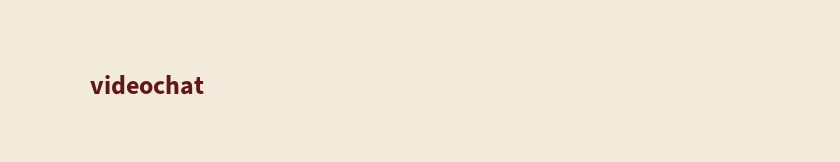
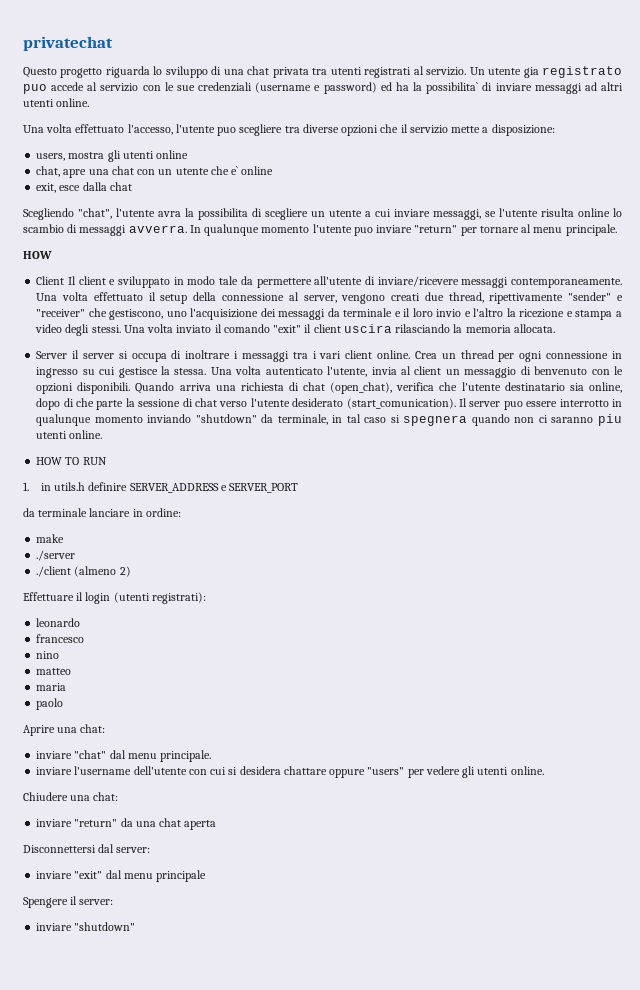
[90,75,204,95] videochat -> [23,36,113,51] [23,66,622,78] [23,82,623,94] [23,98,90,107] [23,124,555,136] [36,150,189,162] [36,166,274,178] [36,182,132,193] [23,208,622,220] [23,224,617,236] [23,251,52,259] [36,276,622,288] [36,292,623,304] [36,308,622,320] [35,324,555,336] [36,350,622,362] [36,366,623,378] [36,382,622,394] [36,398,622,410] [36,414,622,426] [36,430,103,439] [36,457,107,465] [23,482,299,493] [23,508,181,517] [36,534,65,543] [36,550,76,561] [36,566,131,577] [23,592,206,604] [36,618,81,627] [36,634,85,643] [36,651,60,659] [36,668,72,675] [36,683,67,691] [36,698,64,710] [23,724,106,736] [36,750,212,762] [36,766,544,778] [23,792,119,801] [36,818,217,830] [23,844,151,853] [36,870,207,882] [23,896,114,908] [36,922,136,931] privatechat // Questo progetto riguarda lo sviluppo di una chat privata tra utenti registrati al servizio. Un utente gia registrato puo accede al servizio con le sue credenziali (username e password) ed ha la possibilita` di inviare messaggi ad altri utenti online. // Una volta effettuato l'accesso, l'utente puo scegliere tra diverse opzioni che il servizio mette a disposizione: // users, mostra gli utenti online // chat, apre una chat con un utente che e` online // exit, esce dalla chat // Scegliendo "chat", l'utente avra la possibilita di scegliere un utente a cui inviare messaggi, se l'utente risulta online lo scambio di messaggi avverra. In qualunque momento l'utente puo inviare "return" per tornare al menu principale. // HOW // Client Il client e sviluppato in modo tale da permettere all'utente di inviare/ricevere messaggi contemporaneamente. Una volta effettuato il setup della connessione al server, vengono creati due thread, ripettivamente "sender" e "receiver" che gestiscono, uno l'acquisizione dei messaggi da terminale e il loro invio e l'altro la ricezione e stampa a video degli stessi. Una volta inviato il comando "exit" il client uscira rilasciando la memoria allocata. // Server il server si occupa di inoltrare i messaggi tra i vari client online. Crea un thread per ogni connessione in ingresso su cui gestisce la stessa. Una volta autenticato l'utente, invia al client un messaggio di benvenuto con le opzioni disponibili. Quando arriva una richiesta di chat (open_chat), verifica che l'utente destinatario sia online, dopo di che parte la sessione di chat verso l'utente desiderato (start_comunication). Il server puo essere interrotto in qualunque momento inviando "shutdown" da terminale, in tal caso si spegnera quando non ci saranno piu utenti online. // HOW TO RUN // 1. in utils.h definire SERVER_ADDRESS e SERVER_PORT // da terminale lanciare in ordine: // make // ./server // ./client (almeno 2) // Effettuare il login (utenti registrati): // leonardo // francesco // nino // matteo // maria // paolo // Aprire una chat: // inviare "chat" dal menu principale. // inviare l'username dell'utente con cui si desidera chattare oppure "users" per vedere gli utenti online. // Chiudere una chat: // inviare "return" da una chat aperta // Disconnettersi dal server: // inviare "exit" dal menu principale // Spengere il server: // inviare "shutdown"

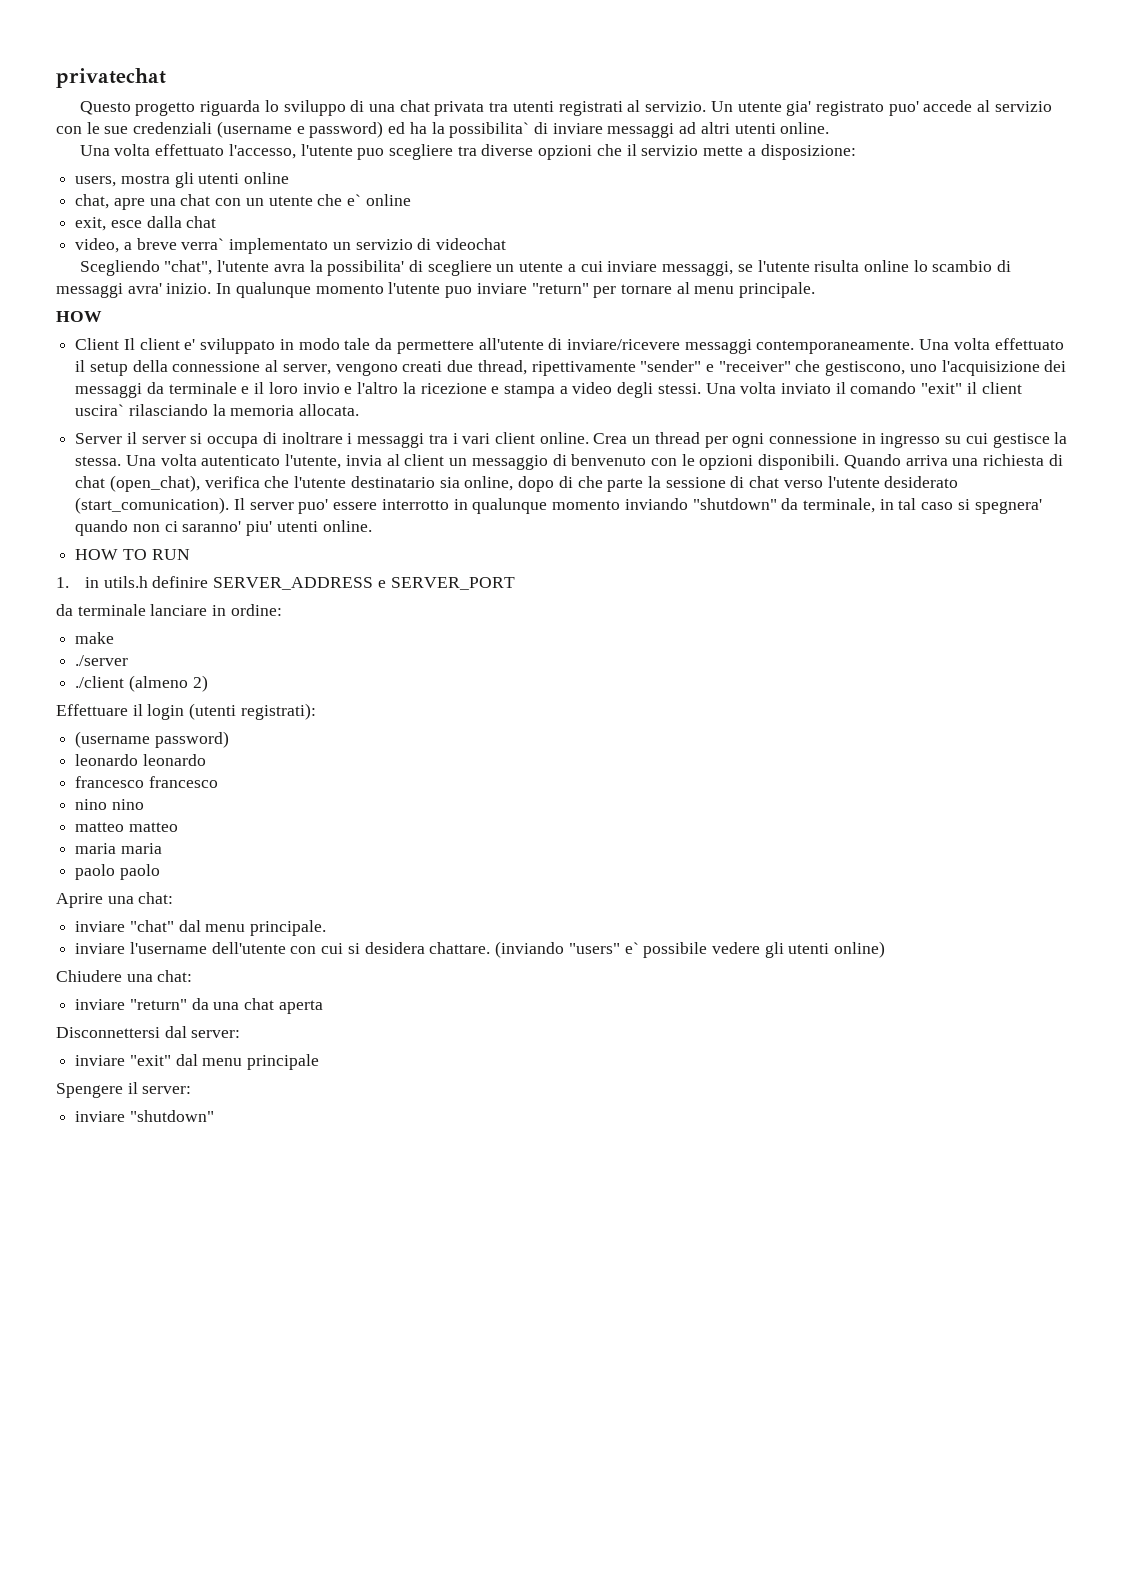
[523,66,622,78] [23,84,47,94] gia registrato puo -> [786,101,919,116] gia' registrato puo'
(132, 186) none -> [75,238,507,254] // video, a breve verra` implementato un servizio di videochat
[198,208,248,220] possibilita -> [327,260,405,276] possibilita'
[128,225,187,233] avverra. -> [127,283,212,294] avra' inizio.
[109,279,116,285] e -> [184,339,196,350] e'
[343,324,392,333] uscira -> [75,404,125,416] uscira`
[503,401,523,410] puo -> [298,499,329,514] puo'
[403,415,468,426] spegnera -> [974,499,1042,514] spegnera'
[551,414,622,426] saranno piu -> [182,521,273,536] saranno' piu'
(206, 598) none -> [75,731,229,748] [75,754,139,766] (username password) // leonardo
[36,651,60,659] [36,668,72,675] [36,683,67,691] [36,698,64,710] // nino // matteo // maria // paolo -> [148,776,218,788] [75,799,144,810] [75,822,178,832] [75,843,162,854] [75,864,160,880] francesco // nino nino // matteo matteo // maria maria // paolo paolo
[283,766,424,778] chattare oppure "users" per -> [429,941,708,958] chattare. (inviando "users" e` possibile
[510,766,544,775] online. -> [834,941,886,958] online)

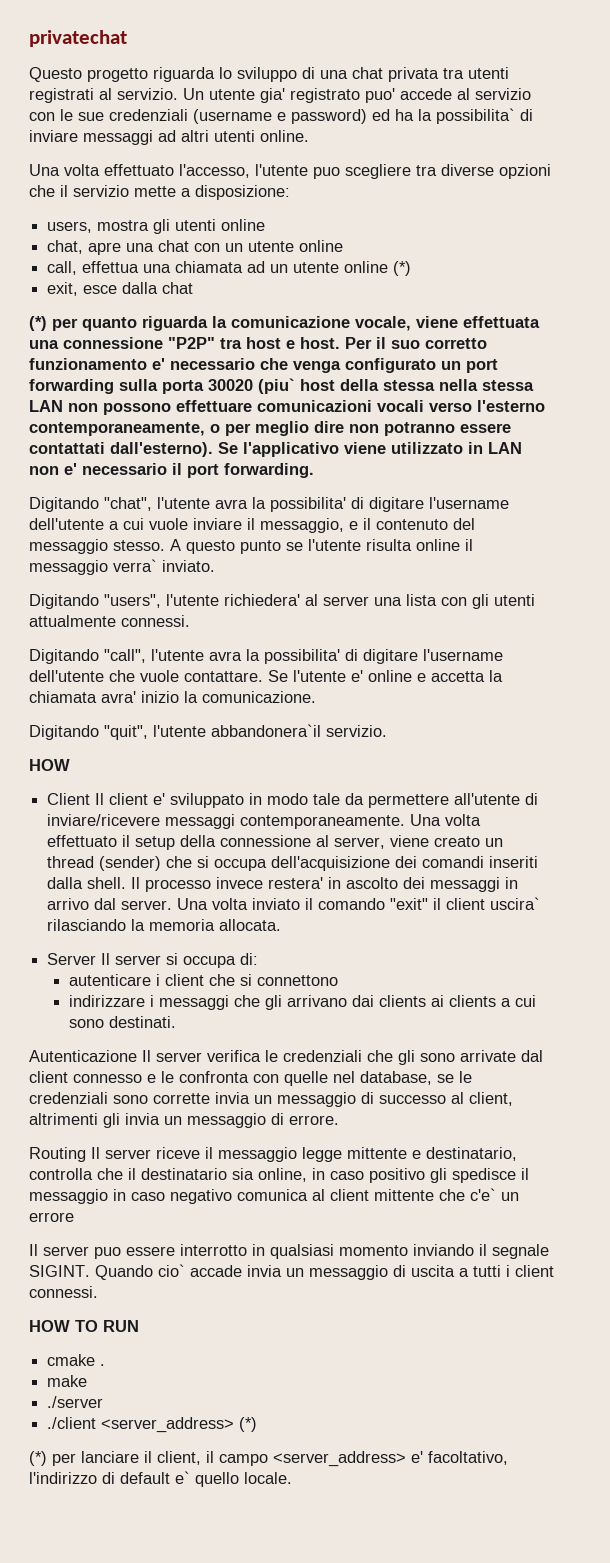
[317,194,411,206] [75,216,217,231] [75,238,507,254] [79,260,160,276] che e` online // exit, esce dalla chat // video, a breve verra` implementato un servizio di videochat // Scegliendo -> [299,240,344,252] [47,261,412,276] [47,282,194,296] [29,316,540,331] [29,337,487,349] [29,358,498,373] [29,378,534,394] [29,400,545,415] [29,421,511,436] [29,442,522,457] [29,463,314,478] [29,497,99,512] online // call, effettua una chiamata ad un utente online (*) // exit, esce dalla chat // (*) per quanto riguarda la comunicazione vocale, viene effettuata una connessione "P2P" tra host e host. Per il suo corretto funzionamento e' necessario che venga configurato un port forwarding sulla porta 30020 (piu` host della stessa nella stessa LAN non possono effettuare comunicazioni vocali verso l'esterno contemporaneamente, o per meglio dire non potranno essere contattati dall'esterno). Se l'applicativo viene utilizzato in LAN non e' necessario il port forwarding. // Digitando
[427,260,1012,276] [56,282,816,298] scegliere un utente a cui inviare messaggi, se l'utente risulta online lo scambio di messaggi avra' inizio. In qualunque momento l'utente puo inviare "return" per tornare al menu principale. -> [369,497,509,512] [29,518,475,533] [29,539,473,554] [29,559,215,575] [29,594,535,609] [29,615,190,627] [29,649,503,664] [29,670,503,682] [29,691,316,703] [29,724,387,740] digitare l'username dell'utente a cui vuole inviare il messaggio, e il contenuto del messaggio stesso. A questo punto se l'utente risulta online il messaggio verra` inviato. // Digitando "users", l'utente richiedera' al server una lista con gli utenti attualmente connessi. // Digitando "call", l'utente avra la possibilita' di digitare l'username dell'utente che vuole contattare. Se l'utente e' online e accetta la chiamata avra' inizio la comunicazione. // Digitando "quit", l'utente abbandonera`il servizio.
[335,360,1067,376] [75,382,701,398] vengono creati due thread, ripettivamente "sender" e "receiver" che gestiscono, uno l'acquisizione dei messaggi da terminale e il loro invio e l'altro la ricezione e stampa a video degli stessi. -> [390,835,504,847] [47,856,539,871] [47,877,519,892] [47,898,173,910] viene creato un thread (sender) che si occupa dell'acquisizione dei comandi inseriti dalla shell. Il processo invece restera' in ascolto dei messaggi in arrivo dal server.
[126,432,137,444] il -> [101,953,111,965] Il
[262,432,1068,448] [75,454,1063,470] [75,475,959,492] [75,497,329,514] di inoltrare i messaggi tra i vari client online. Crea un thread per ogni connessione in ingresso su cui gestisce la stessa. Una volta autenticato l'utente, invia al client un messaggio di benvenuto con le opzioni disponibili. Quando arriva una richiesta di chat (open_chat), verifica che l'utente destinatario sia online, dopo di che parte la sessione di chat verso l'utente desiderato (start_comunication). Il server puo' -> [240,953,259,965] [68,974,338,986] [68,995,536,1010] [68,1016,176,1028] [29,1050,543,1065] [29,1071,472,1086] [29,1092,513,1107] [29,1113,339,1128] [29,1147,517,1162] [29,1168,529,1183] [29,1188,519,1204] [29,1212,74,1222] [29,1244,121,1259] di: // autenticare i client che si connettono // indirizzare i messaggi che gli arrivano dai clients ai clients a cui sono destinati. // Autenticazione Il server verifica le credenziali che gli sono arrivate dal client connesso e le confronta con quelle nel database, se le credenziali sono corrette invia un messaggio di successo al client, altrimenti gli invia un messaggio di errore. // Routing Il server riceve il messaggio legge mittente e destinatario, controlla che il destinatario sia online, in caso positivo gli spedisce il messaggio in caso negativo comunica al client mittente che c'e` un errore // Il server puo
[472,498,548,514] qualunque -> [270,1244,334,1259] qualsiasi
[692,498,1042,514] [75,520,372,536] [75,549,190,560] [56,576,515,590] [56,604,282,616] [75,632,115,644] [75,655,129,666] [75,675,208,692] [56,703,316,720] [75,731,229,748] [75,754,206,766] [75,776,218,788] [75,799,144,810] [75,822,178,832] [75,843,162,854] [75,864,160,880] [56,892,174,908] [75,920,327,936] [75,941,886,958] [56,970,193,982] [75,998,323,1014] [56,1026,241,1038] [75,1054,320,1070] [56,1082,192,1098] [75,1110,214,1122] "shutdown" da terminale, in tal caso si spegnera' quando non ci saranno' piu' utenti online. // HOW TO RUN // 1. in utils.h definire SERVER_ADDRESS e SERVER_PORT // da terminale lanciare in ordine: // make // ./server // ./client (almeno 2) // Effettuare il login (utenti registrati): // (username password) // leonardo leonardo // francesco francesco // nino nino // matteo matteo // maria maria // paolo paolo // Aprire una chat: // inviare "chat" dal menu principale. // inviare l'username dell'utente con cui si desidera chattare. (inviando "users" e` possibile vedere gli utenti online) // Chiudere una chat: // inviare "return" da una chat aperta // Disconnettersi dal server: // inviare "exit" dal menu principale // Spengere il server: // inviare "shutdown" -> [479,1244,549,1259] [29,1264,554,1280] [29,1286,98,1298] [29,1320,139,1332] [47,1354,106,1366] [47,1375,88,1387] [47,1396,104,1408] [47,1417,258,1433] [29,1451,508,1467] [29,1471,292,1487] il segnale SIGINT. Quando cio` accade invia un messaggio di uscita a tutti i client connessi. // HOW TO RUN // cmake . // make // ./server // ./client <server_address> (*) // (*) per lanciare il client, il campo <server_address> e' facoltativo, l'indirizzo di default e` quello locale.

